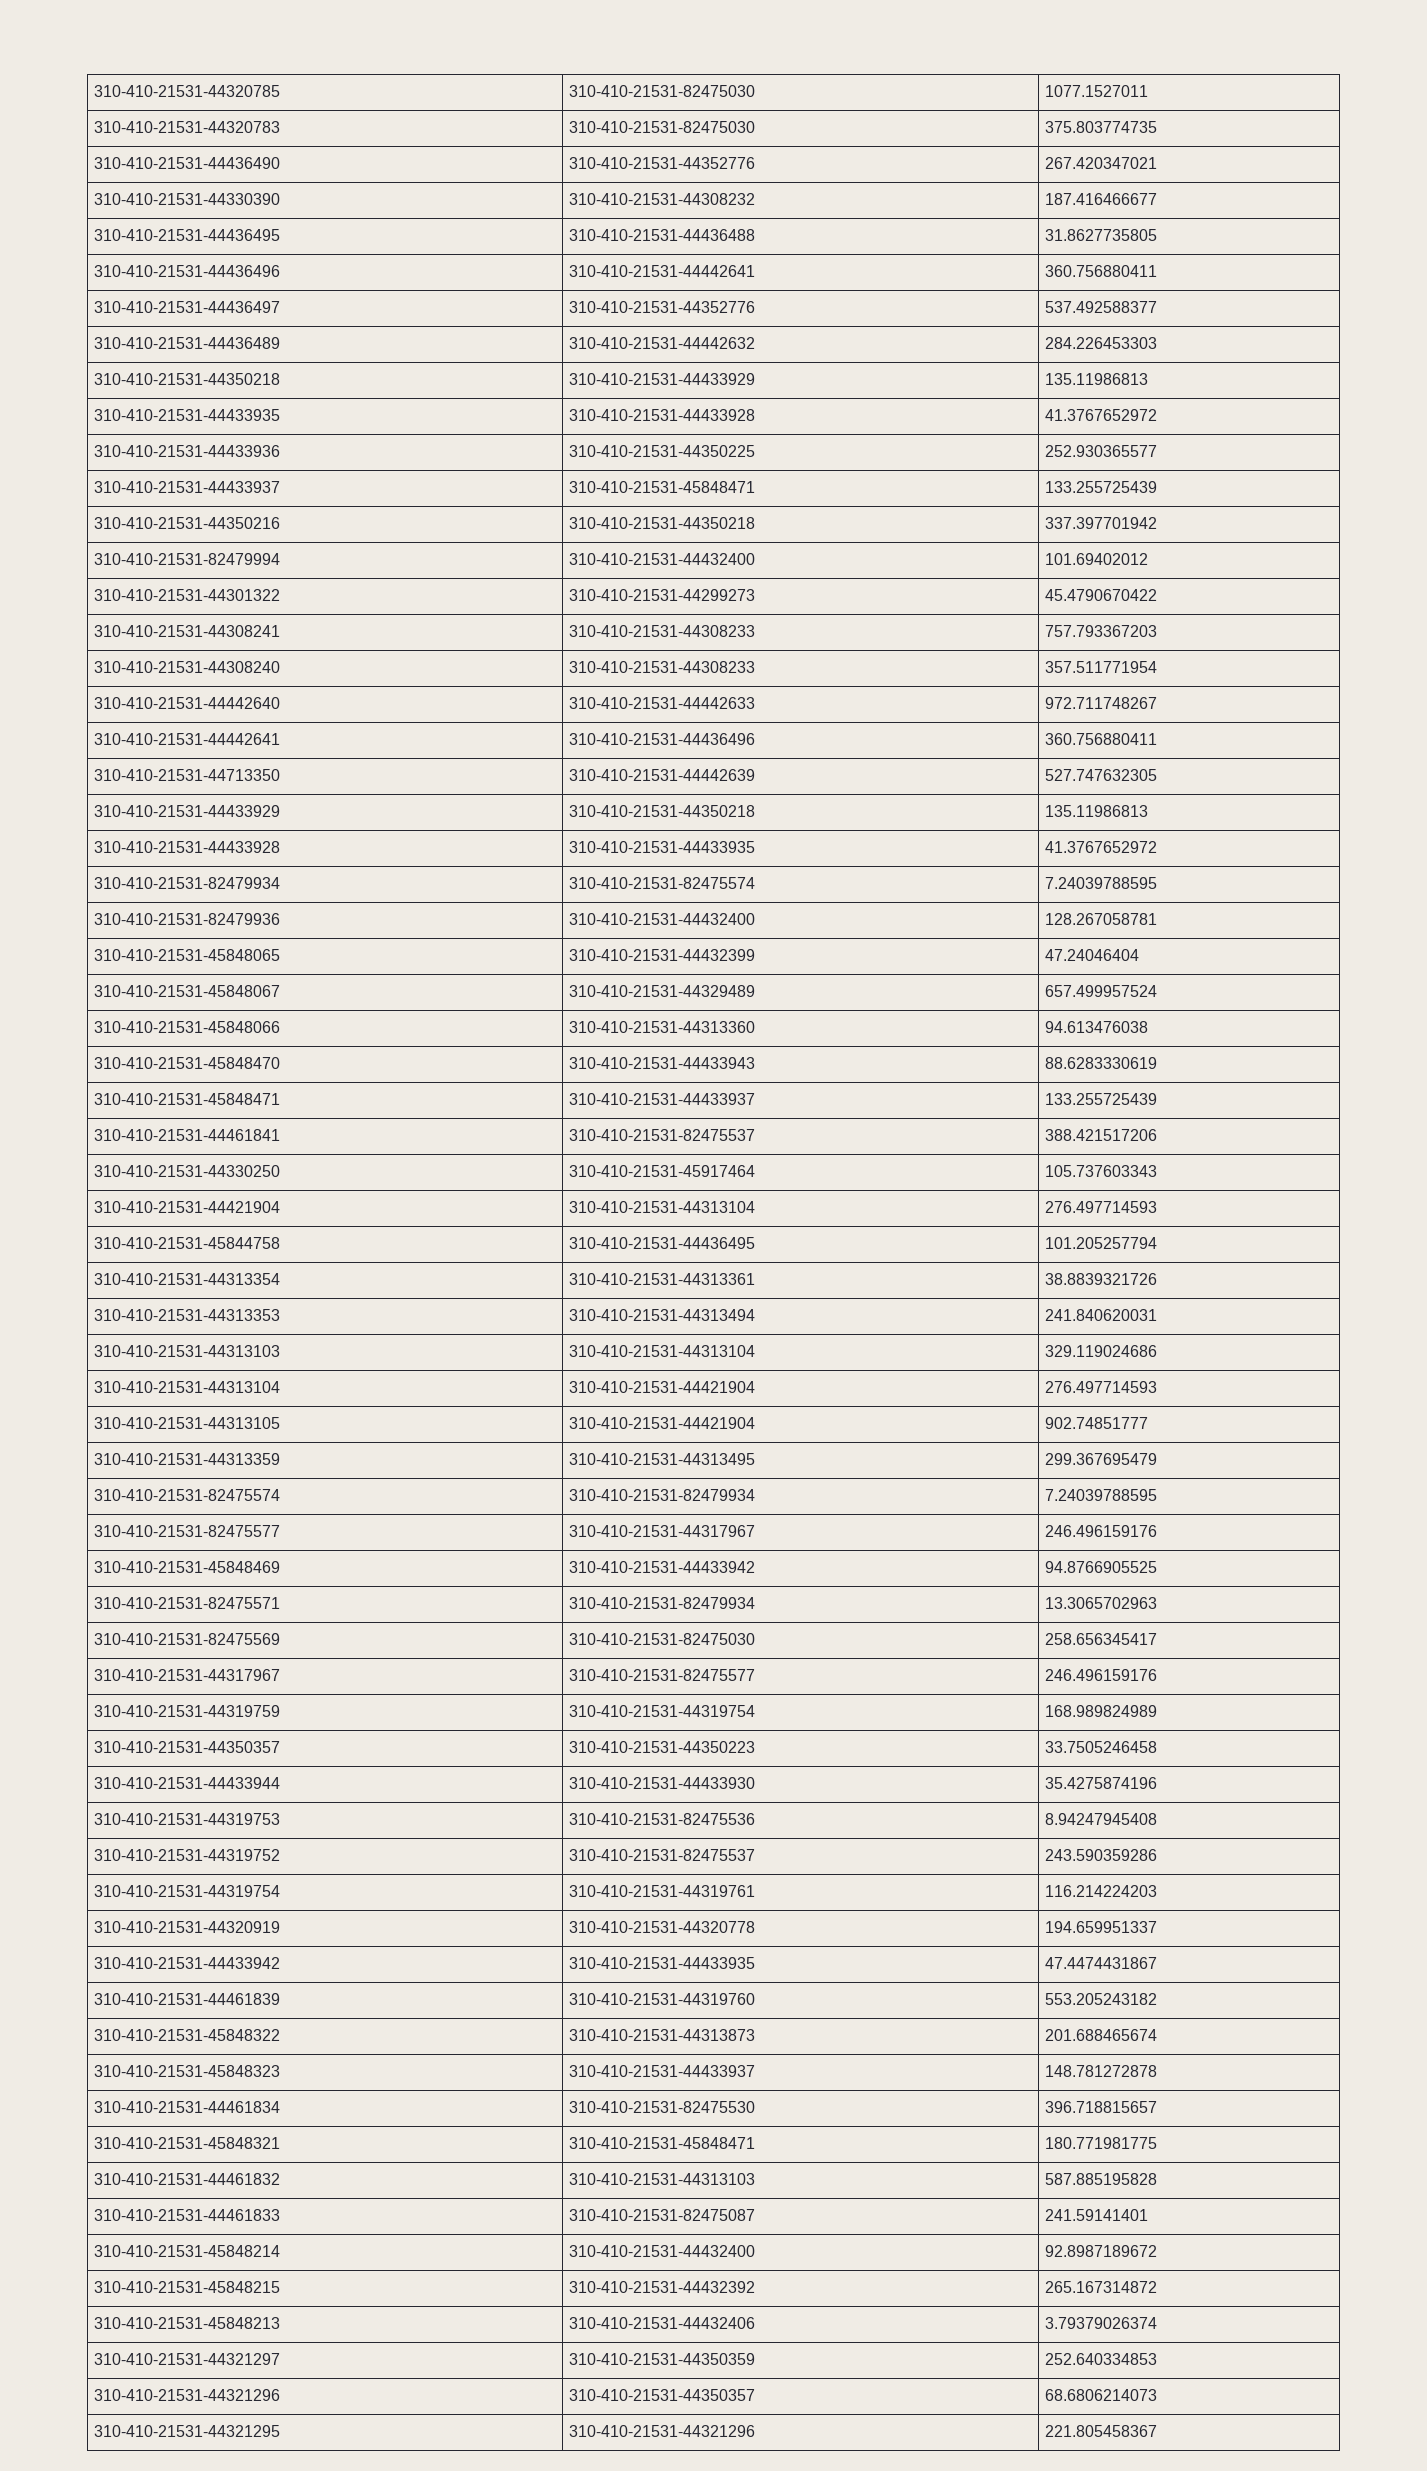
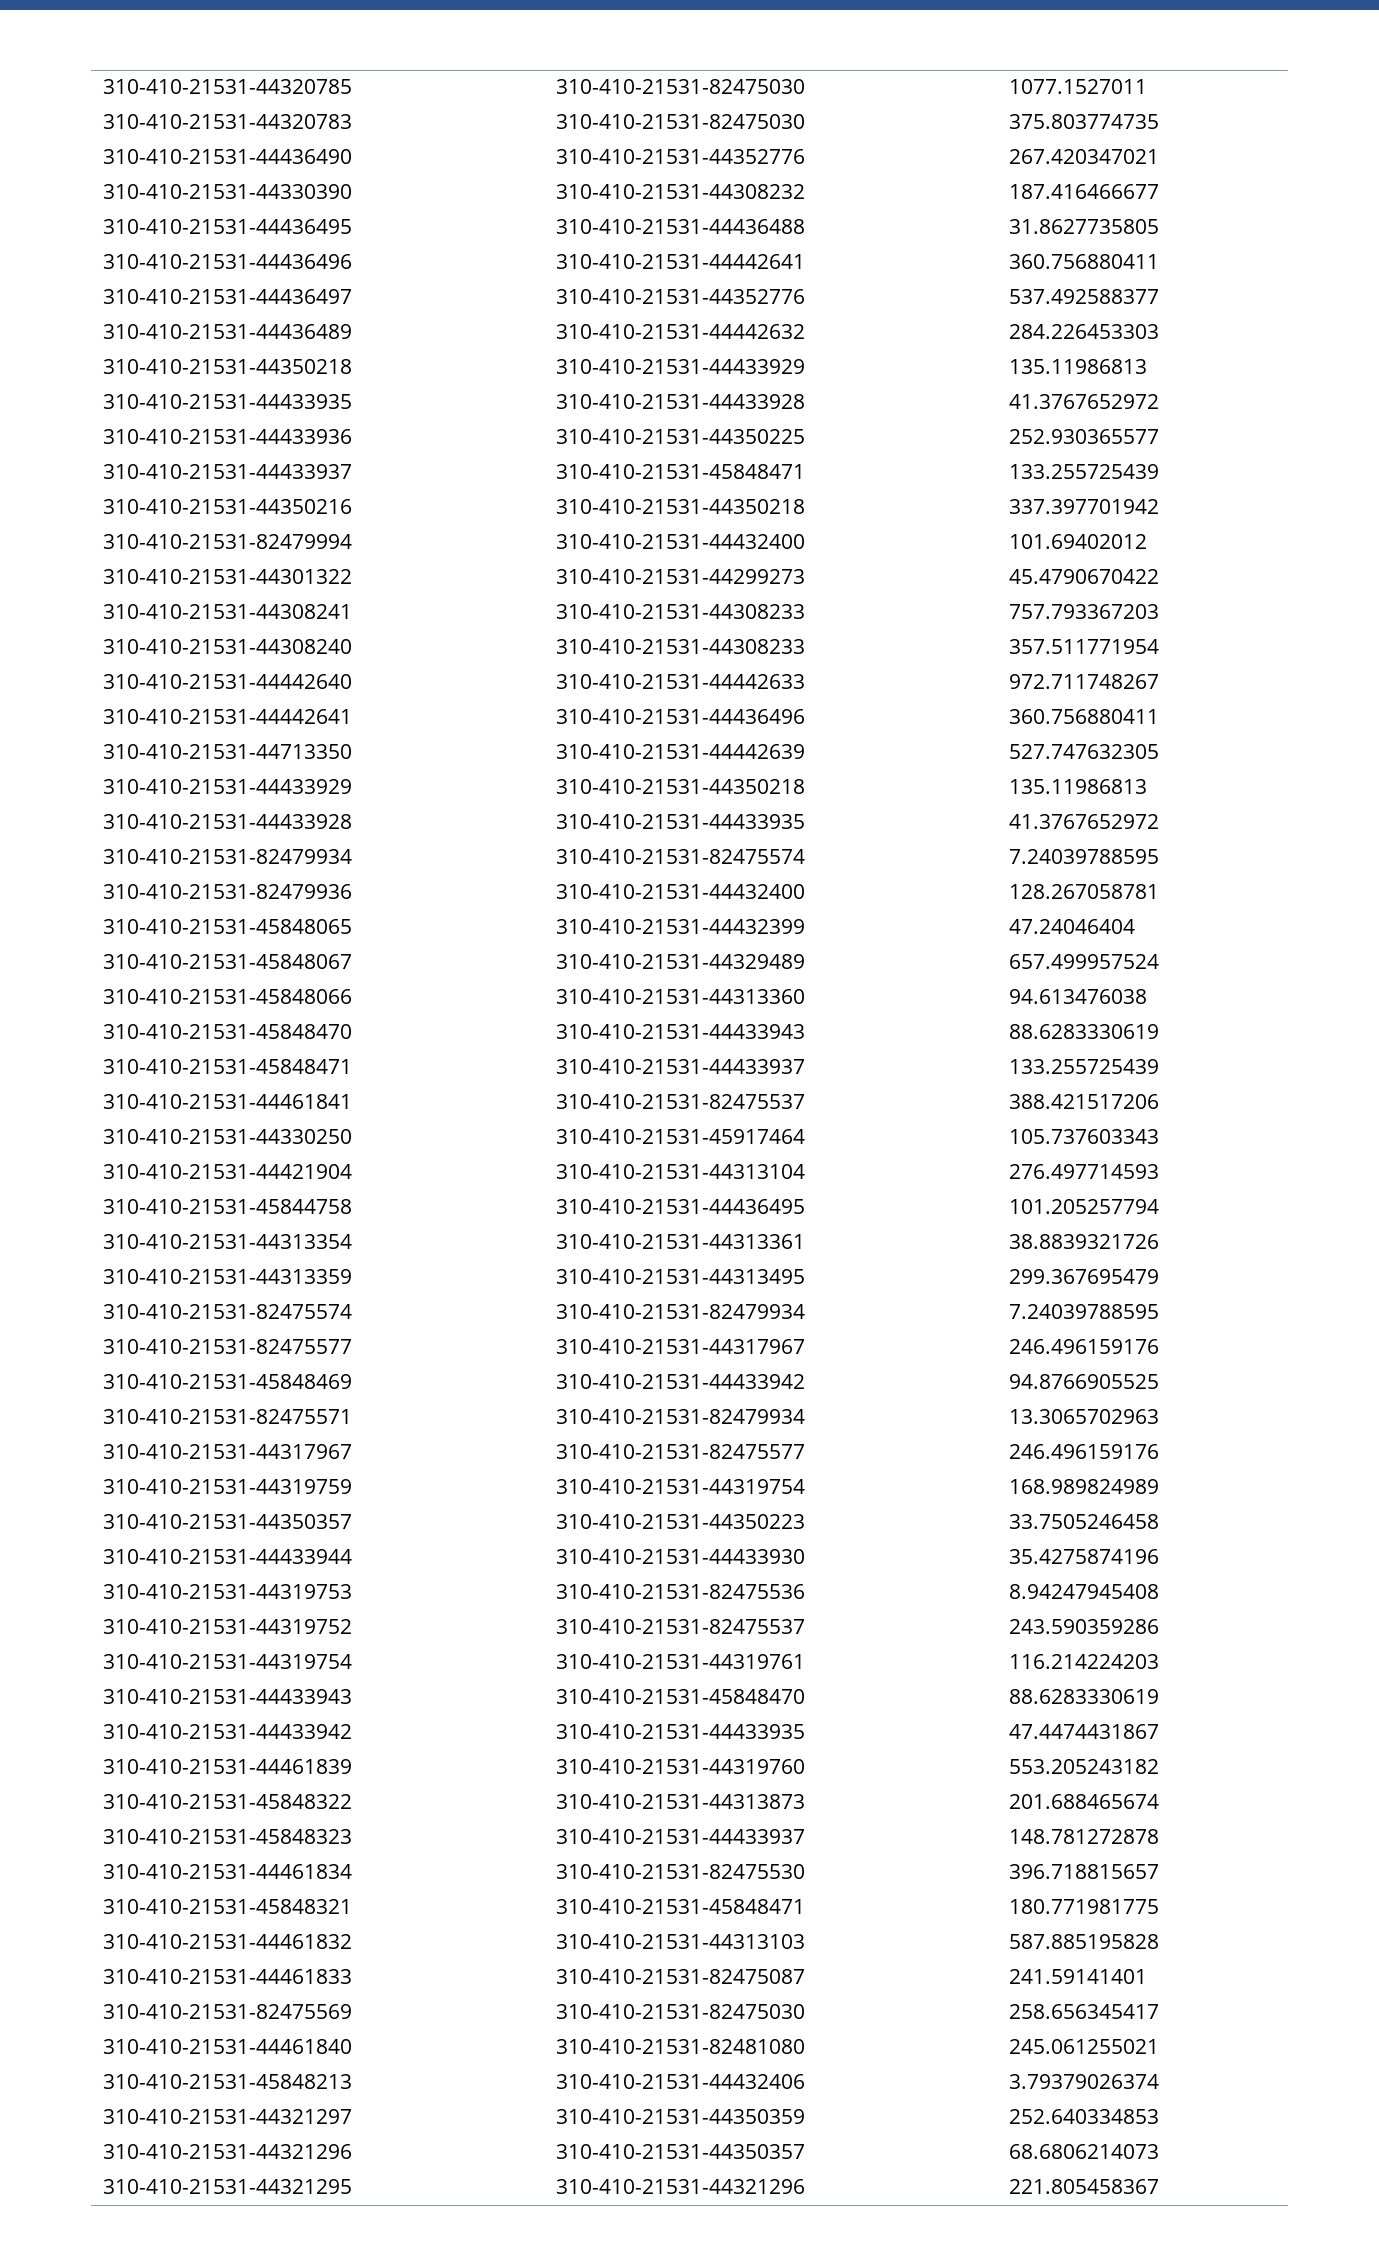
[94,1309,281,1321] [569,1309,756,1321] [1045,1309,1158,1321] [94,1345,281,1357] [569,1345,756,1357] [1045,1345,1158,1357] [94,1381,281,1393] [569,1381,756,1393] [1045,1381,1158,1393] [94,1417,281,1429] [569,1417,756,1429] [1045,1417,1149,1429] // 310-410-21531-44313353 | 310-410-21531-44313494 | 241.840620031 // 310-410-21531-44313103 | 310-410-21531-44313104 | 329.119024686 // 310-410-21531-44313104 | 310-410-21531-44421904 | 276.497714593 // 310-410-21531-44313105 | 310-410-21531-44421904 | 902.74851777 -> (1159, 1241) none
[94,1633,281,1645] [569,1633,756,1645] [1045,1633,1158,1645] // 310-410-21531-82475569 | 310-410-21531-82475030 | 258.656345417 -> (1159, 1416) none
[94,1921,281,1933] [569,1921,756,1933] [1045,1921,1158,1933] 310-410-21531-44320919 | 310-410-21531-44320778 | 194.659951337 -> [102,1689,352,1704] [555,1689,805,1704] [1008,1689,1159,1704] 310-410-21531-44433943 | 310-410-21531-45848470 | 88.6283330619
[94,2245,281,2257] [569,2245,756,2257] [1045,2245,1158,2257] [94,2281,281,2293] [569,2281,756,2293] [1045,2281,1158,2293] 310-410-21531-45848214 | 310-410-21531-44432400 | 92.8987189672 // 310-410-21531-45848215 | 310-410-21531-44432392 | 265.167314872 -> [102,2004,352,2019] [555,2004,805,2019] [1008,2004,1159,2019] [102,2039,352,2054] [555,2039,805,2054] [1008,2039,1159,2054] 310-410-21531-82475569 | 310-410-21531-82475030 | 258.656345417 // 310-410-21531-44461840 | 310-410-21531-82481080 | 245.061255021

